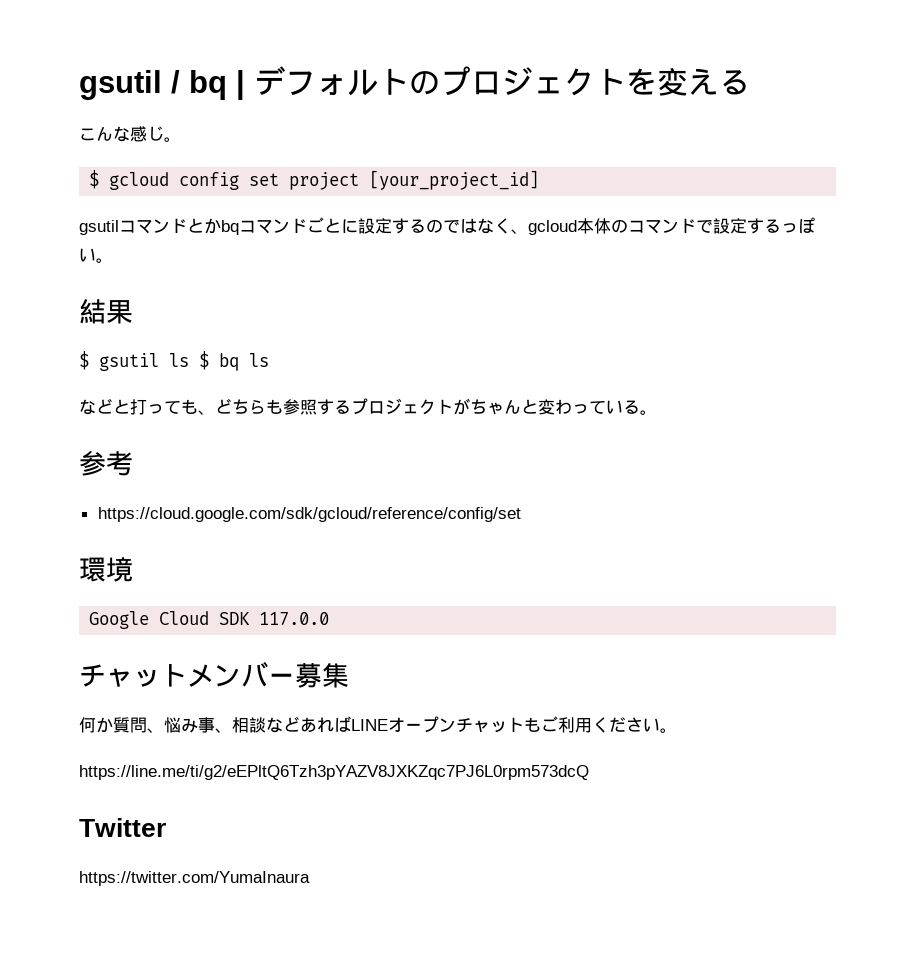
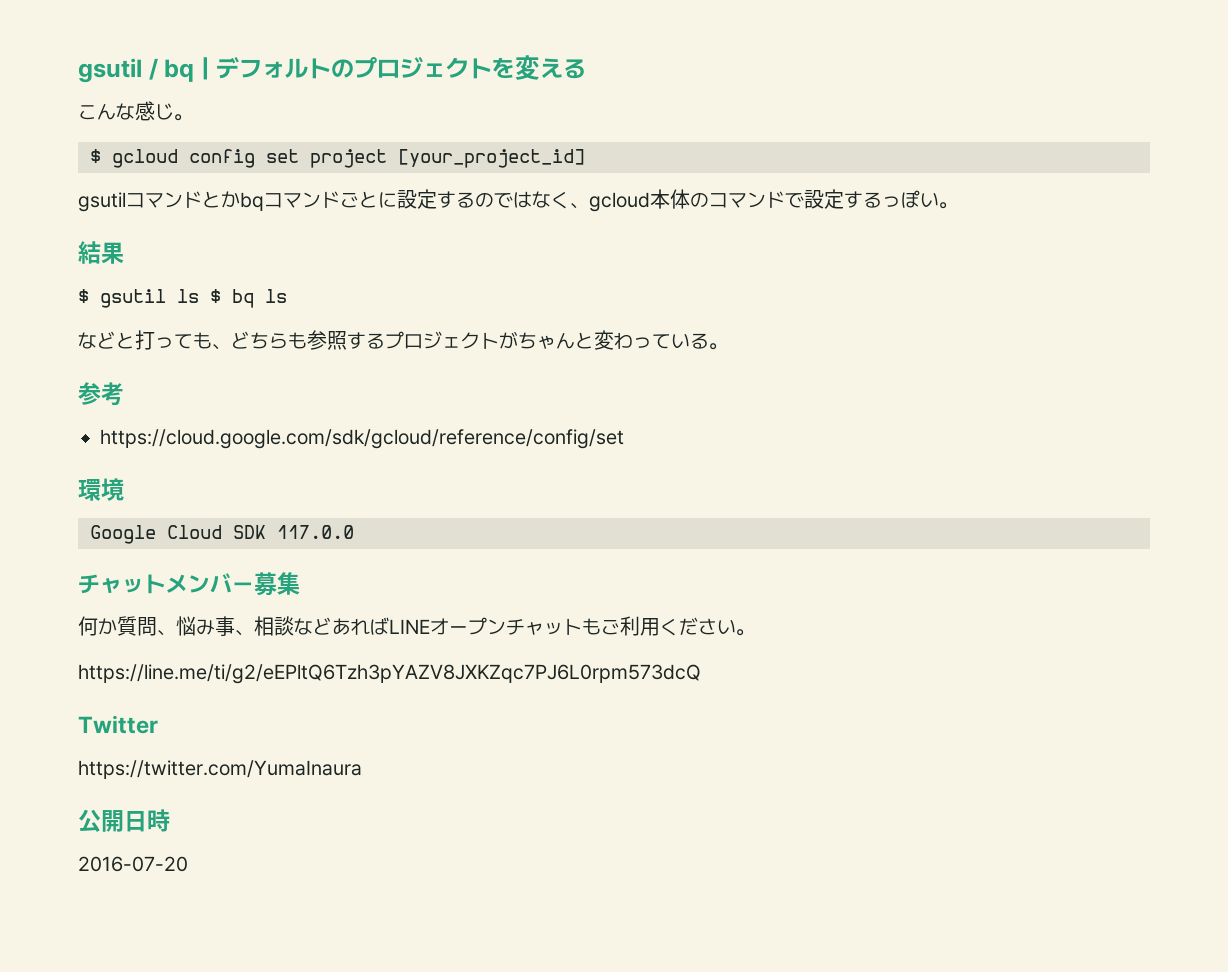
(310, 878) none -> [78,809,170,832] [78,856,188,872] // 公開日時 // 2016-07-20

